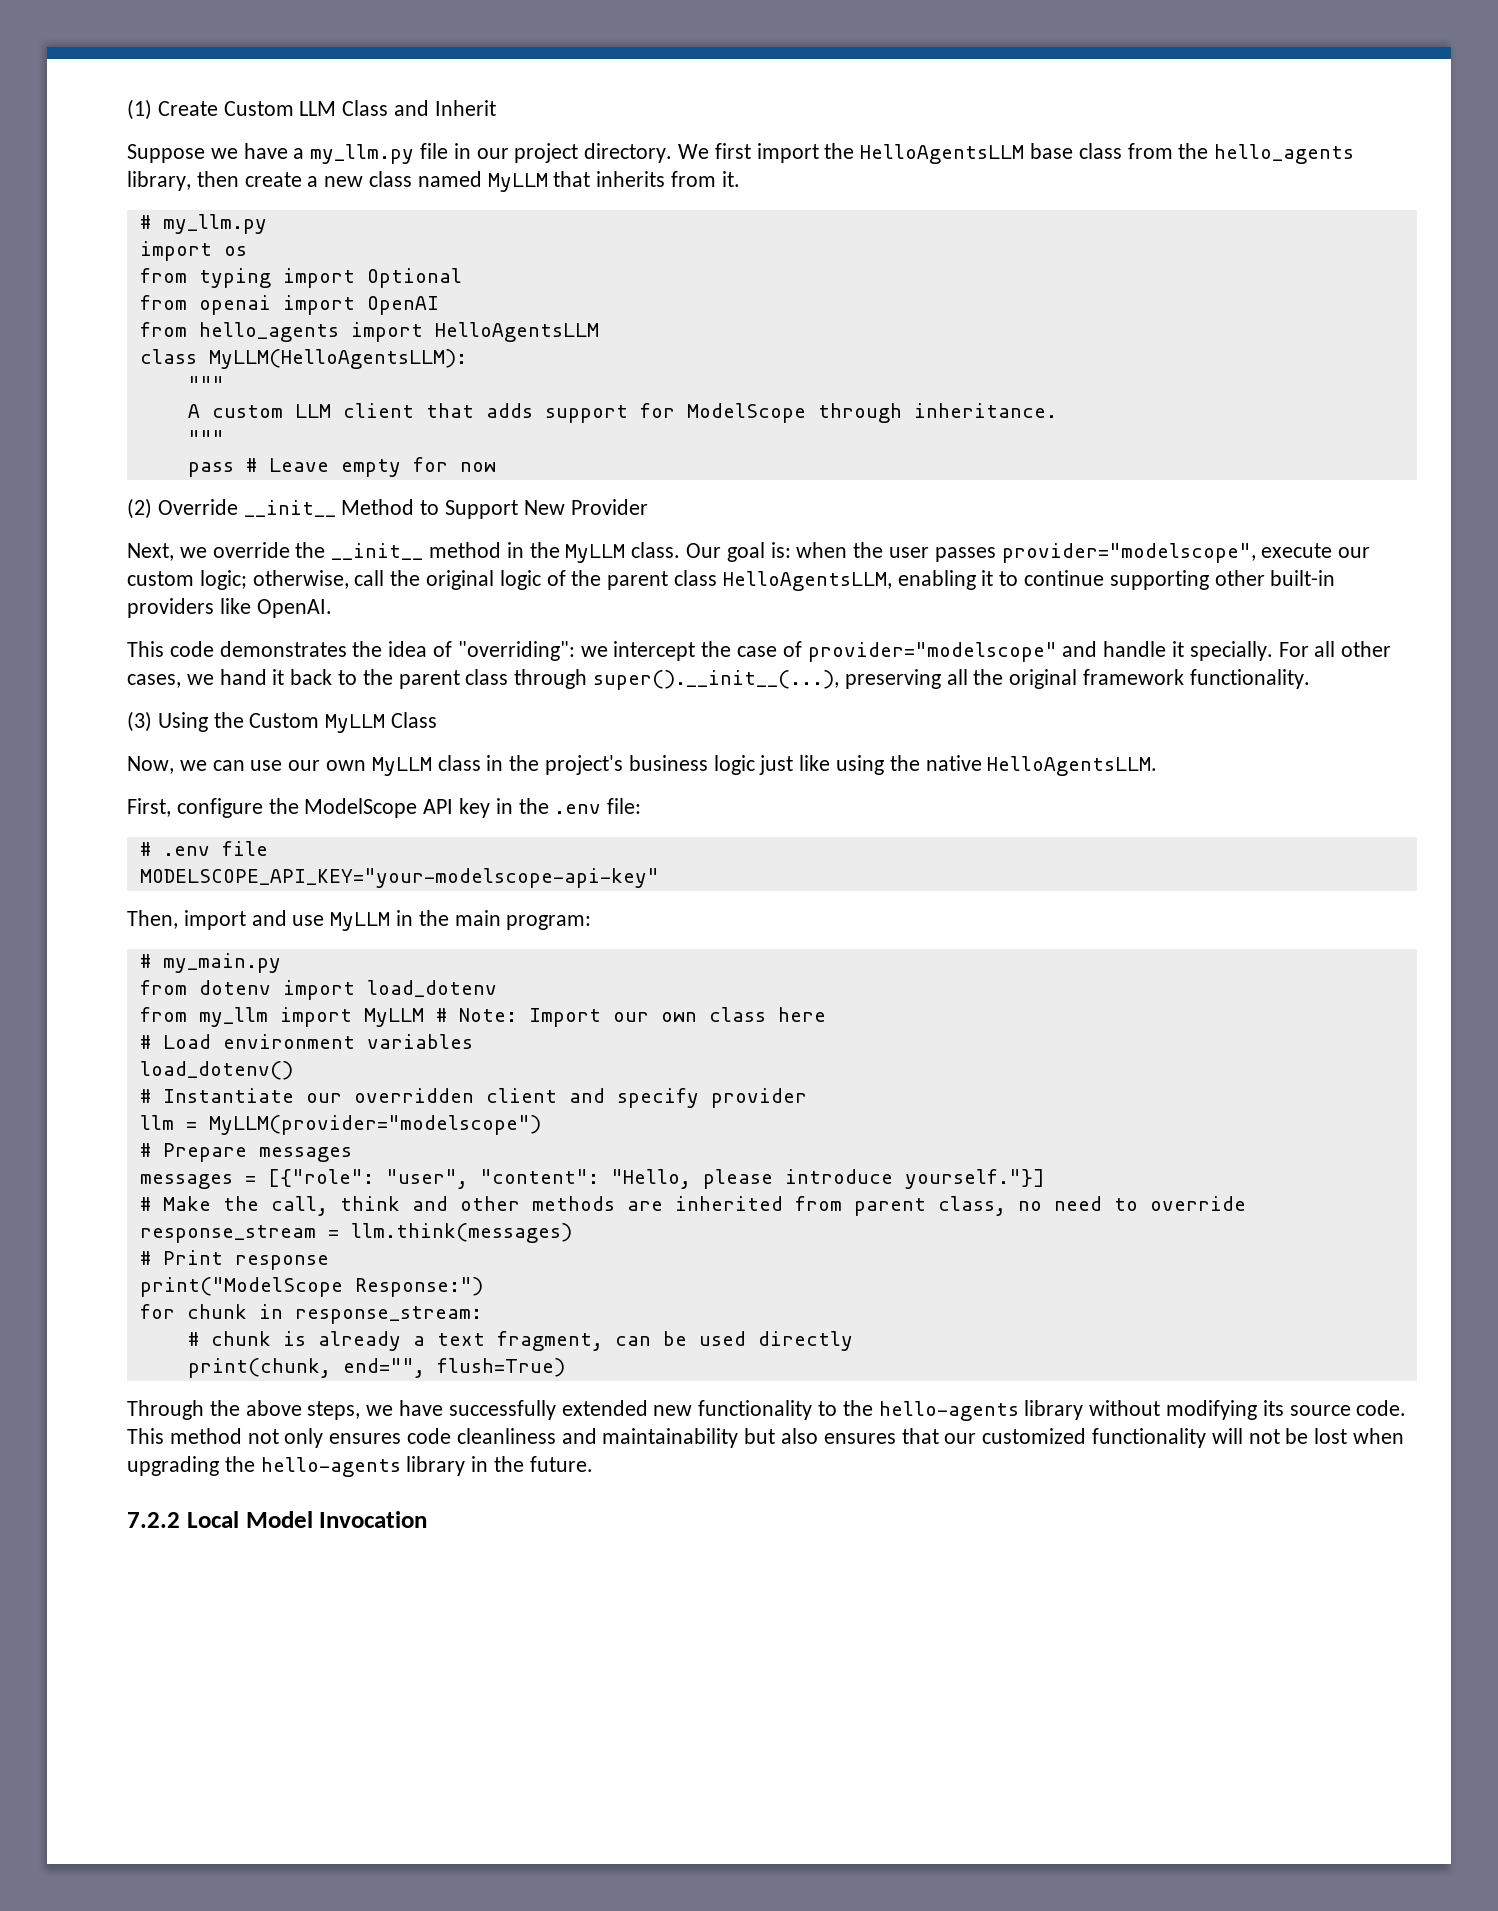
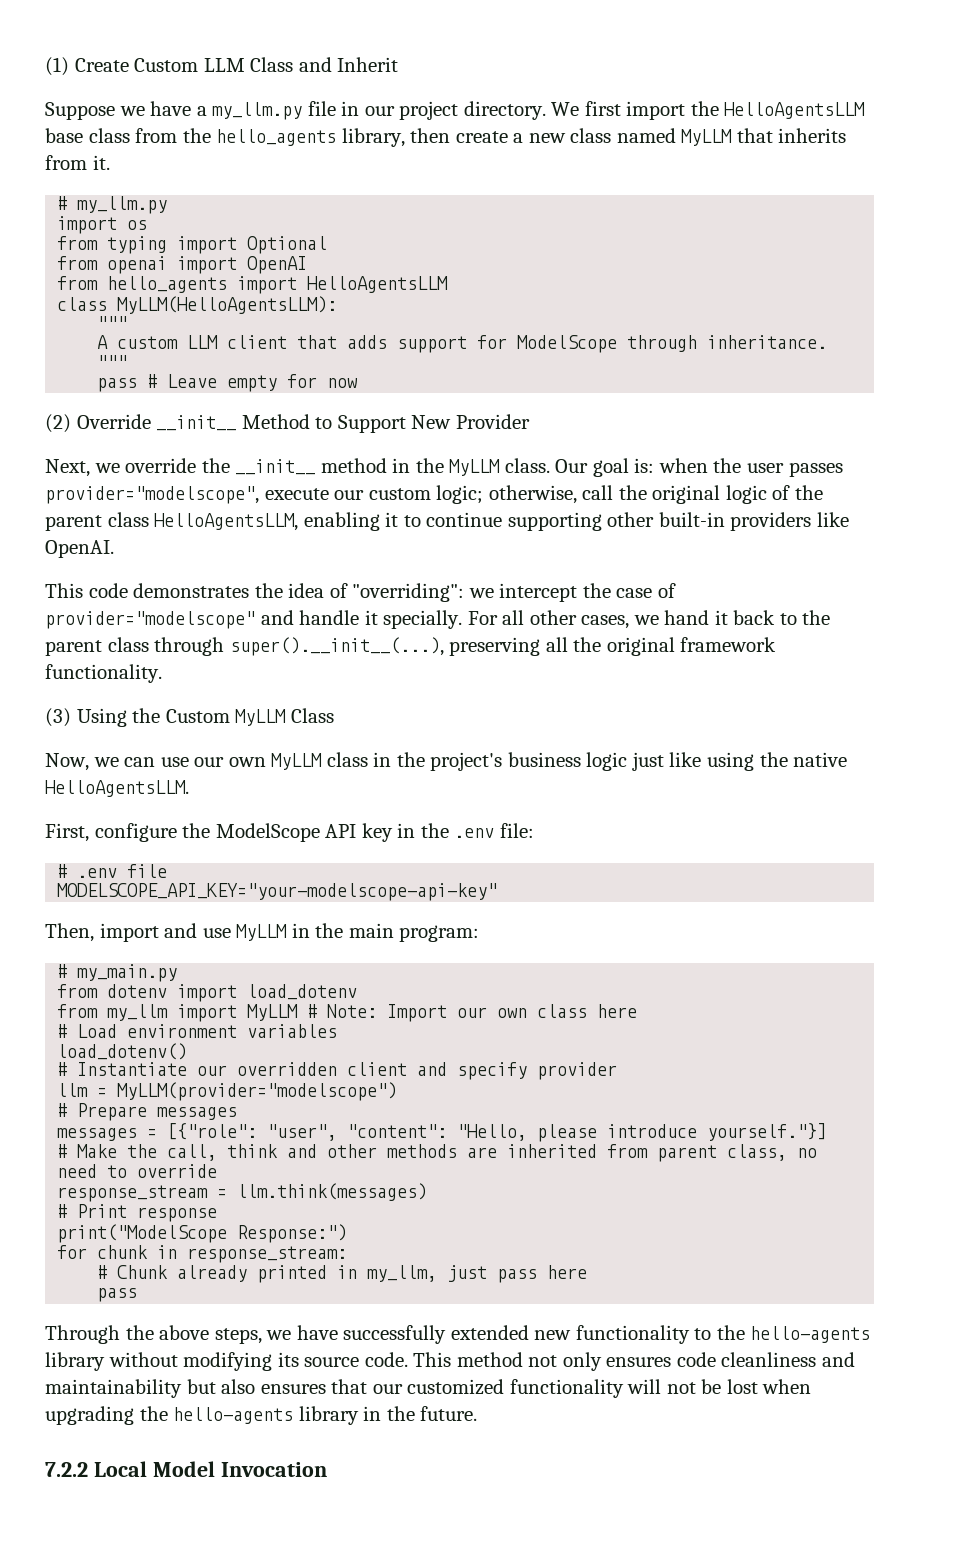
[210,1331,853,1351] [187,1358,565,1378] chunk is already a text fragment, can be used directly // print(chunk, end="", flush=True) -> [117,1265,588,1283] [97,1288,138,1302] Chunk already printed in my_llm, just pass here // pass

